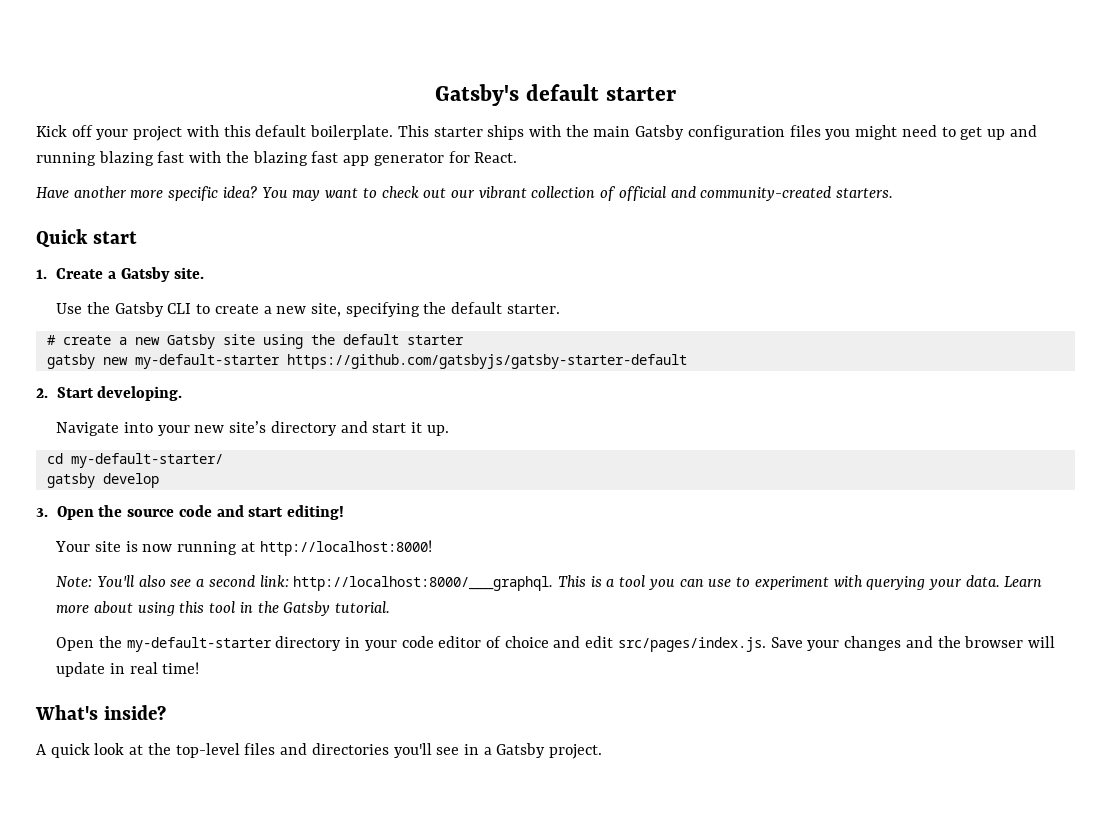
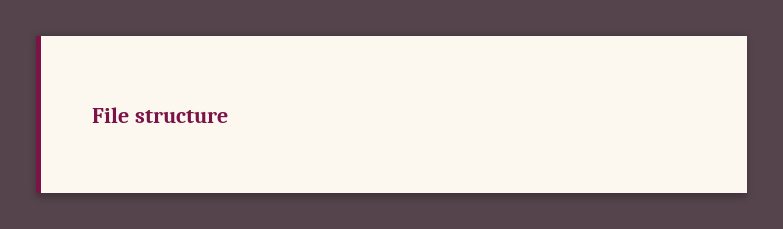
[435,84,676,106] [36,125,1037,141] [36,151,518,166] [36,186,894,201] [36,229,137,248] [36,267,205,282] [56,302,560,317] [46,334,464,349] [46,354,687,369] [36,386,183,401] [56,421,449,436] [46,453,223,468] [46,473,159,488] [36,505,345,520] [55,540,432,556] [56,575,1043,591] [56,601,391,616] [56,636,1055,652] [56,662,200,677] [35,705,166,720] [36,743,603,759] Gatsby's default starter // Kick off your project with this default boilerplate. This starter ships with the main Gatsby configuration files you might need to get up and running blazing fast with the blazing fast app generator for React. // Have another more specific idea? You may want to check out our vibrant collection of official and community-created starters. // Quick start // 1. Create a Gatsby site. // Use the Gatsby CLI to create a new site, specifying the default starter. // # create a new Gatsby site using the default starter // gatsby new my-default-starter https://github.com/gatsbyjs/gatsby-starter-default // 2. Start developing. // Navigate into your new site’s directory and start it up. // cd my-default-starter/ // gatsby develop // 3. Open the source code and start editing! // Your site is now running at http://localhost:8000! // Note: You'll also see a second link: http://localhost:8000/___graphql. This is a tool you can use to experiment with querying your data. Learn more about using this tool in the Gatsby tutorial. // Open the my-default-starter directory in your code editor of choice and edit src/pages/index.js. Save your changes and the browser will update in real time! // What's inside? // A quick look at the top-level files and directories you'll see in a Gatsby project. -> [92,107,228,123] File structure

